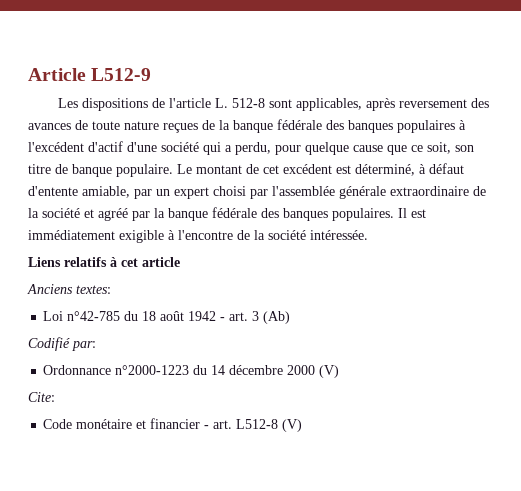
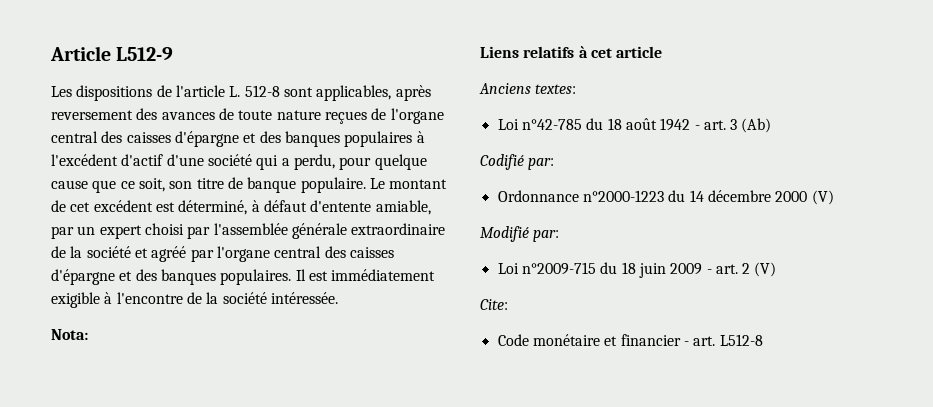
[219,119,322,133] la banque fédérale -> [390,108,444,124] [51,131,257,147] l'organe central des caisses d'épargne et
[154,207,257,221] la banque fédérale -> [216,246,394,262] [51,269,133,285] l'organe central des caisses d'épargne et
(368, 235) none -> [51,329,88,340] // Nota:
(340, 371) none -> [480,226,560,242] [497,262,777,278] // Modifié par: // Loi n°2009-715 du 18 juin 2009 - art. 2 (V)
[282,419,303,432] (V) -> (763, 340) none

